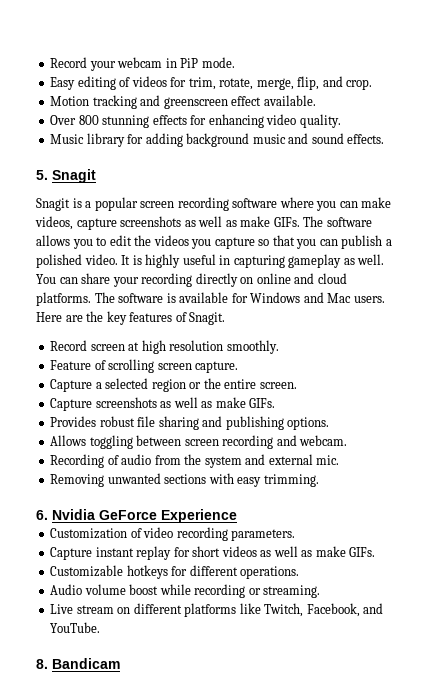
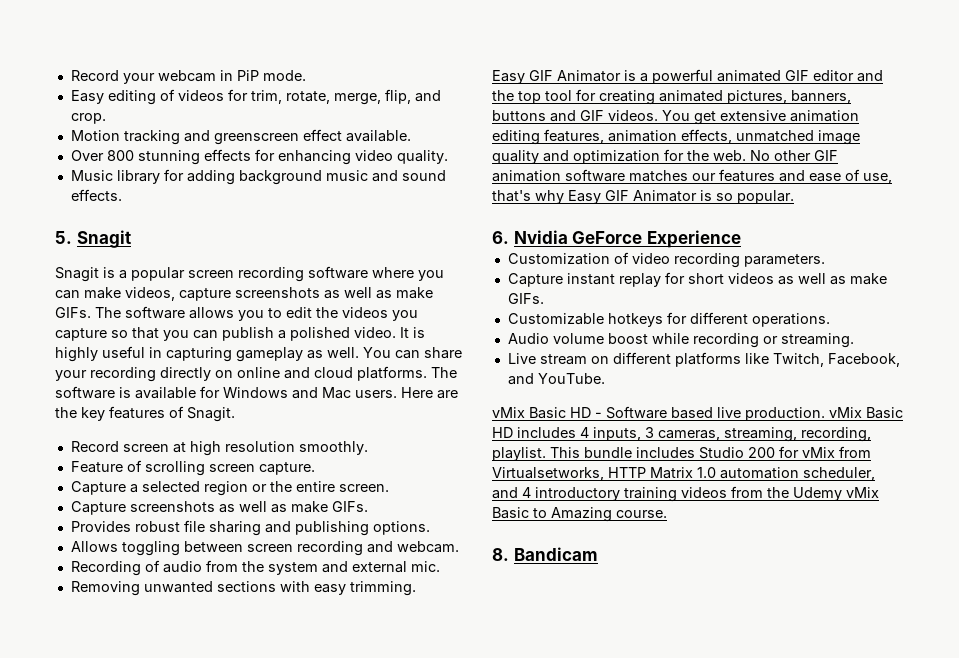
(319, 480) none -> [492,69,883,84] [492,89,851,105] [492,110,859,125] [492,129,860,145] [492,149,838,164] [492,169,892,184] [492,190,794,204] // Easy GIF Animator is a powerful animated GIF editor and the top tool for creating animated pictures, banners, buttons and GIF videos. You get extensive animation editing features, animation effects, unmatched image quality and optimization for the web. No other GIF animation software matches our features and ease of use, that's why Easy GIF Animator is so popular.
(101, 627) none -> [492,406,903,421] [492,427,871,442] [492,446,871,461] [492,467,875,481] [492,486,879,502] [492,507,667,522] // vMix Basic HD - Software based live production. vMix Basic HD includes 4 inputs, 3 cameras, streaming, recording, playlist. This bundle includes Studio 200 for vMix from Virtualsetworks, HTTP Matrix 1.0 automation scheduler, and 4 introductory training videos from the Udemy vMix Basic to Amazing course.

